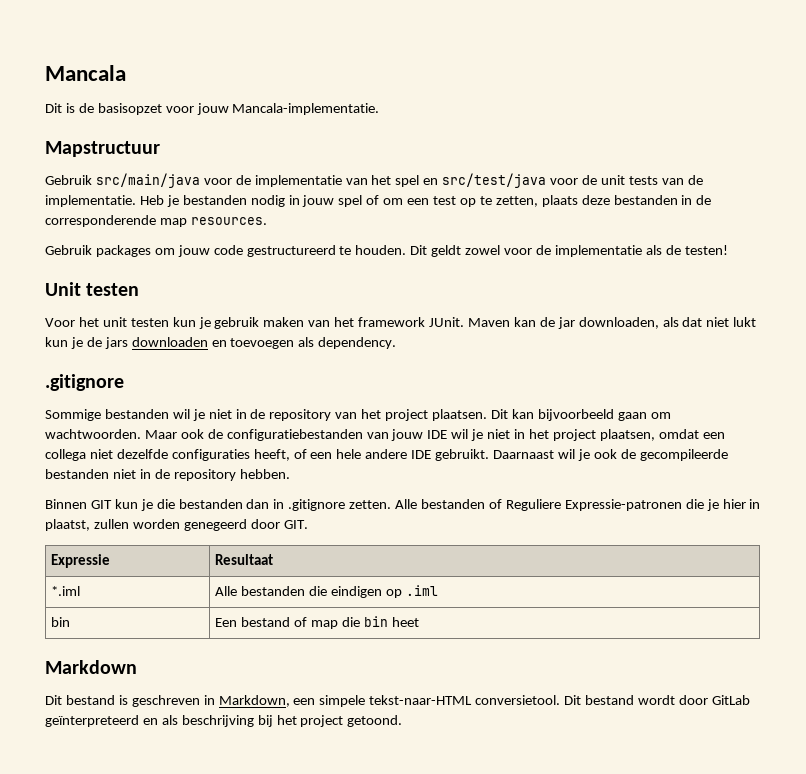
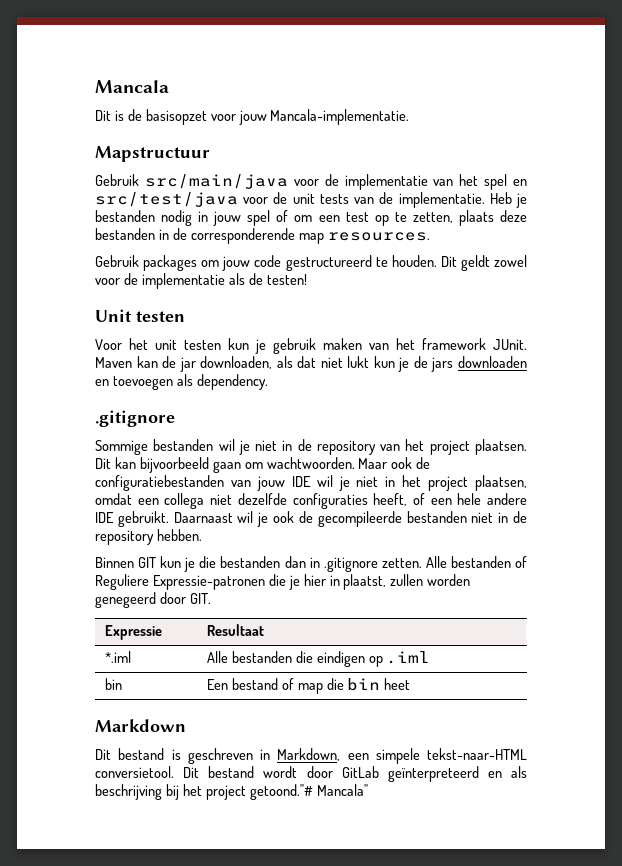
[347,715,403,727] getoond. -> [249,784,368,800] getoond."# Mancala"

